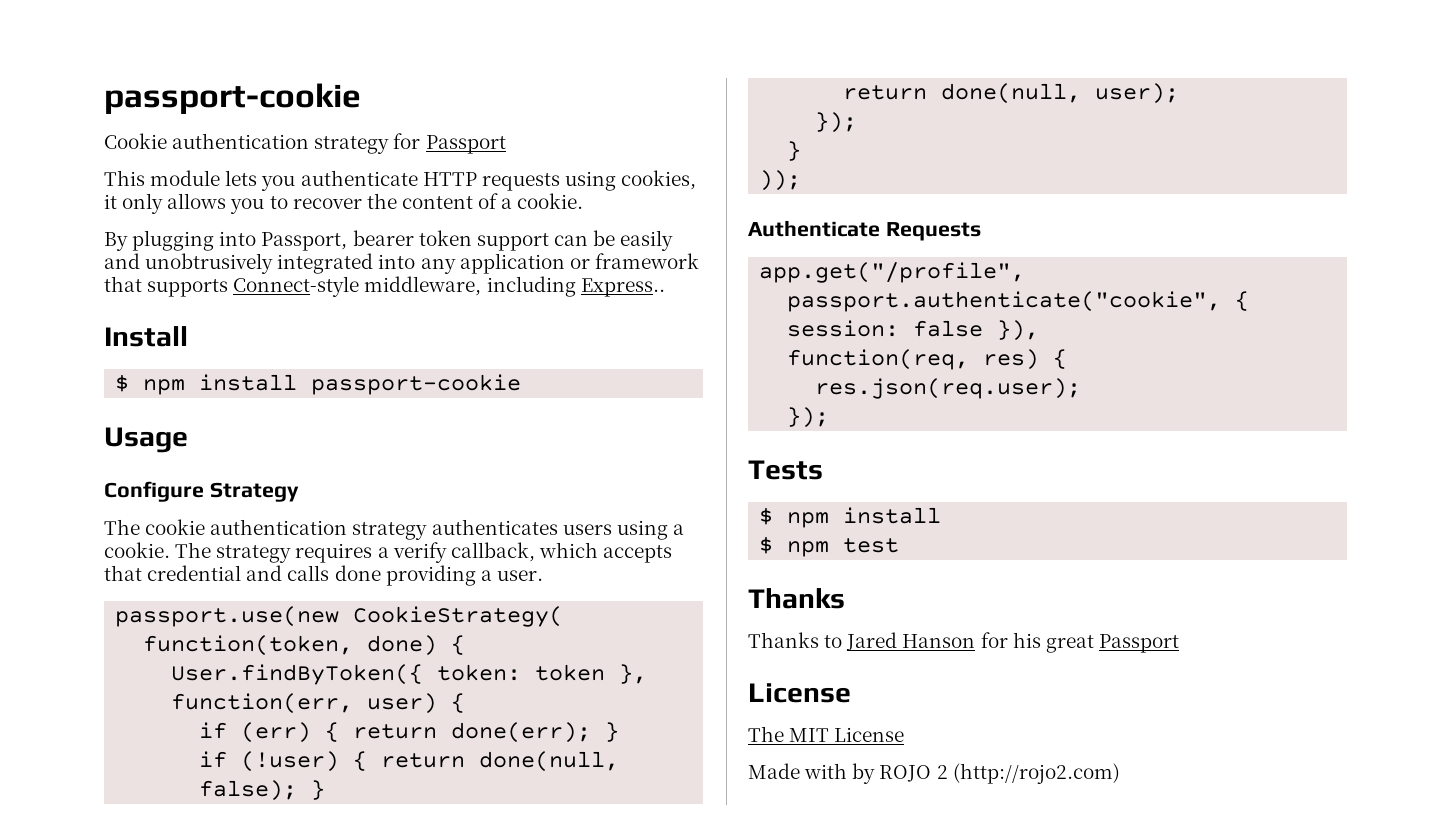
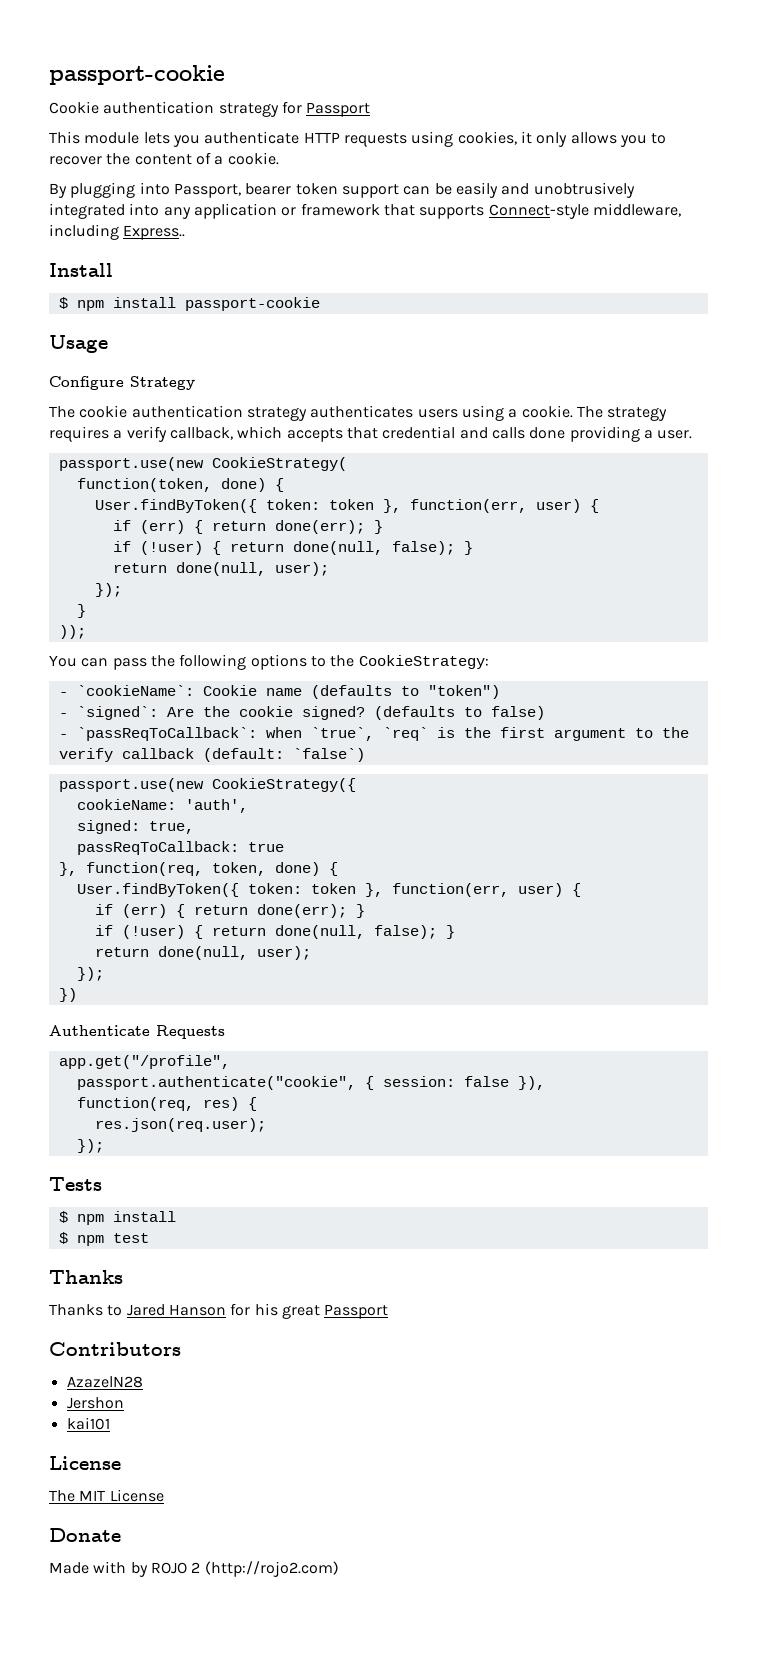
(802, 180) none -> [49,654,489,670] [58,685,500,699] [58,706,545,720] [58,727,689,741] [58,748,365,762] [58,778,356,792] [76,799,248,813] [76,820,194,834] [76,841,284,855] [58,862,338,876] [76,883,581,897] [94,904,365,918] [94,925,455,939] [94,946,311,960] [76,967,104,981] [58,988,77,1002] // You can pass the following options to the CookieStrategy: // - `cookieName`: Cookie name (defaults to "token") // - `signed`: Are the cookie signed? (defaults to false) // - `passReqToCallback`: when `true`, `req` is the first argument to the verify callback (default: `false`) // passport.use(new CookieStrategy({ // cookieName: 'auth', // signed: true, // passReqToCallback: true // }, function(req, token, done) { // User.findByToken({ token: token }, function(err, user) { // if (err) { return done(err); } // if (!user) { return done(null, false); } // return done(null, user); // }); // })
(1179, 643) none -> [49,1342,181,1356] [66,1376,143,1388] [66,1397,124,1409] [66,1417,110,1430] // Contributors // AzazelN28 // Jershon // kai101
(905, 734) none -> [49,1528,121,1542] // Donate

